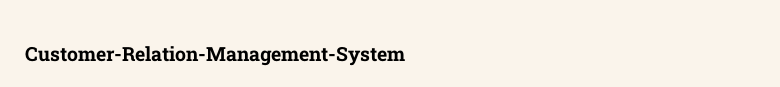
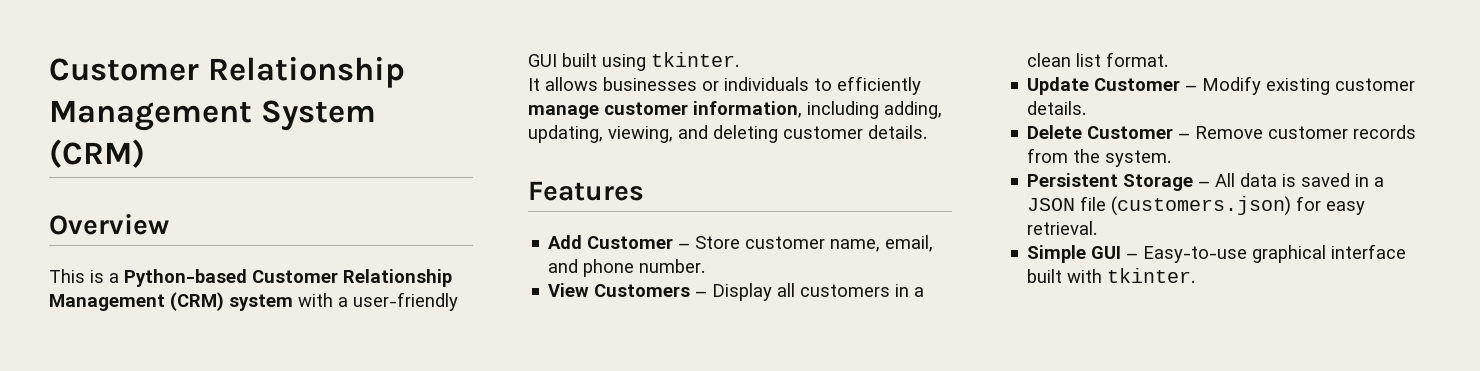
[25,46,405,66] Customer-Relation-Management-System -> [49,56,405,88] [49,100,376,131] [49,139,145,168] [49,214,169,235] [49,269,452,287] [49,292,458,311] [528,52,739,71] [528,76,921,95] [528,101,942,119] [528,125,927,143] [528,181,644,201] [548,235,934,252] [548,259,706,277] [548,283,925,301] [1027,52,1169,67] [1027,76,1416,95] [1027,101,1087,115] [1027,125,1417,139] [1027,148,1172,167] [1027,173,1385,191] [1027,196,1366,216] [1027,221,1098,235] [1027,244,1407,263] [1027,268,1196,283] Customer Relationship Management System (CRM) // Overview // This is a Python-based Customer Relationship Management (CRM) system with a user-friendly GUI built using tkinter. // It allows businesses or individuals to efficiently manage customer information, including adding, updating, viewing, and deleting customer details. // Features // Add Customer – Store customer name, email, and phone number. // View Customers – Display all customers in a clean list format. // Update Customer – Modify existing customer details. // Delete Customer – Remove customer records from the system. // Persistent Storage – All data is saved in a JSON file (customers.json) for easy retrieval. // Simple GUI – Easy-to-use graphical interface built with tkinter.

